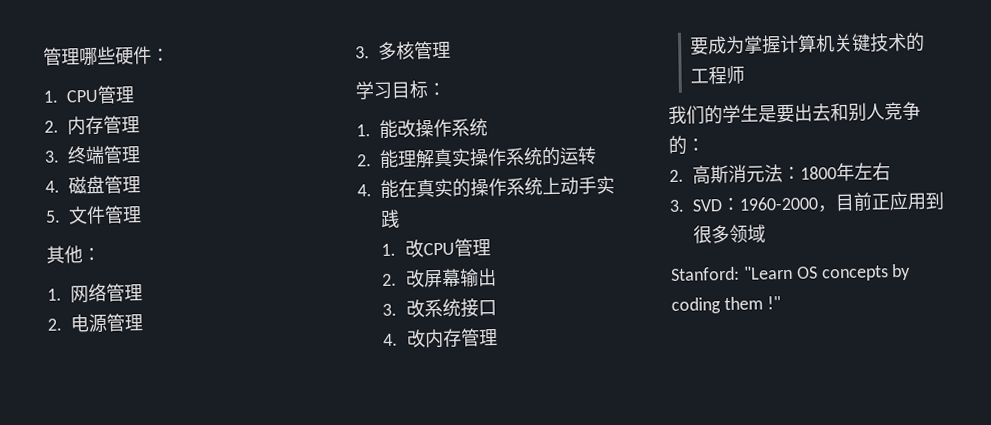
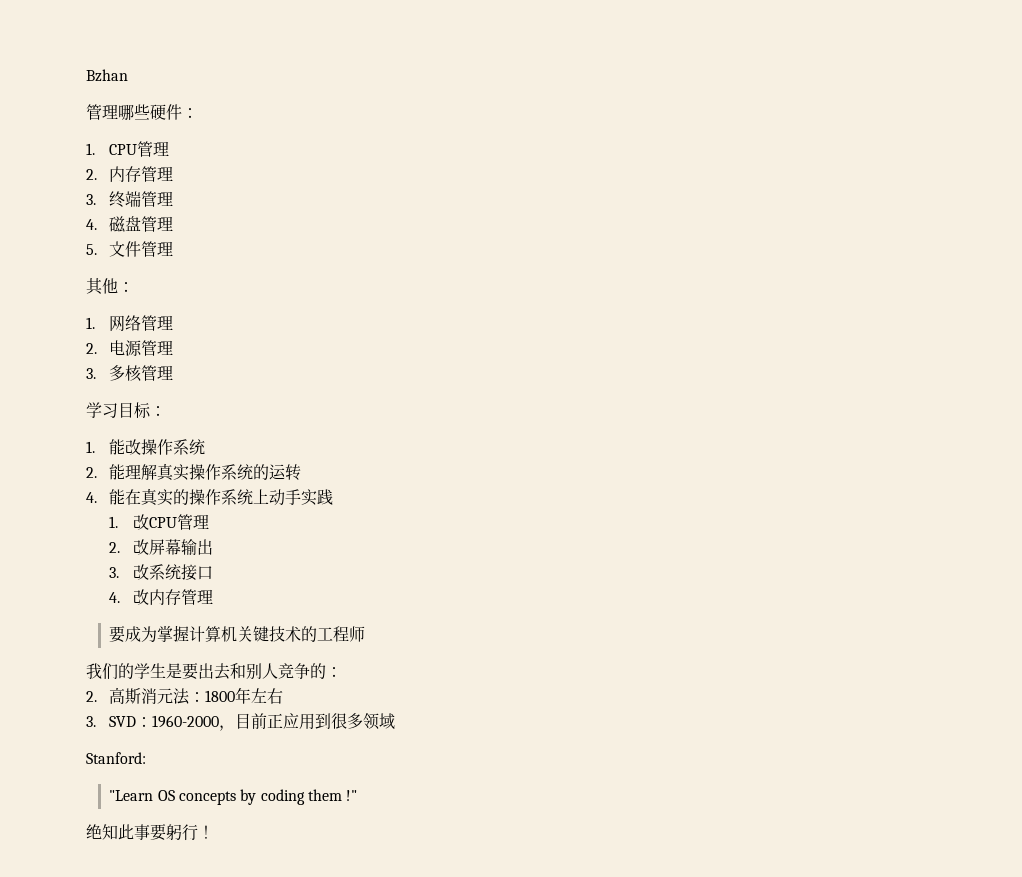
(43, 56) none -> [86,69,128,82] Bzhan //
(740, 273) none -> (146, 758) //
(781, 303) none -> [86,824,214,841] // 绝知此事要躬行！

